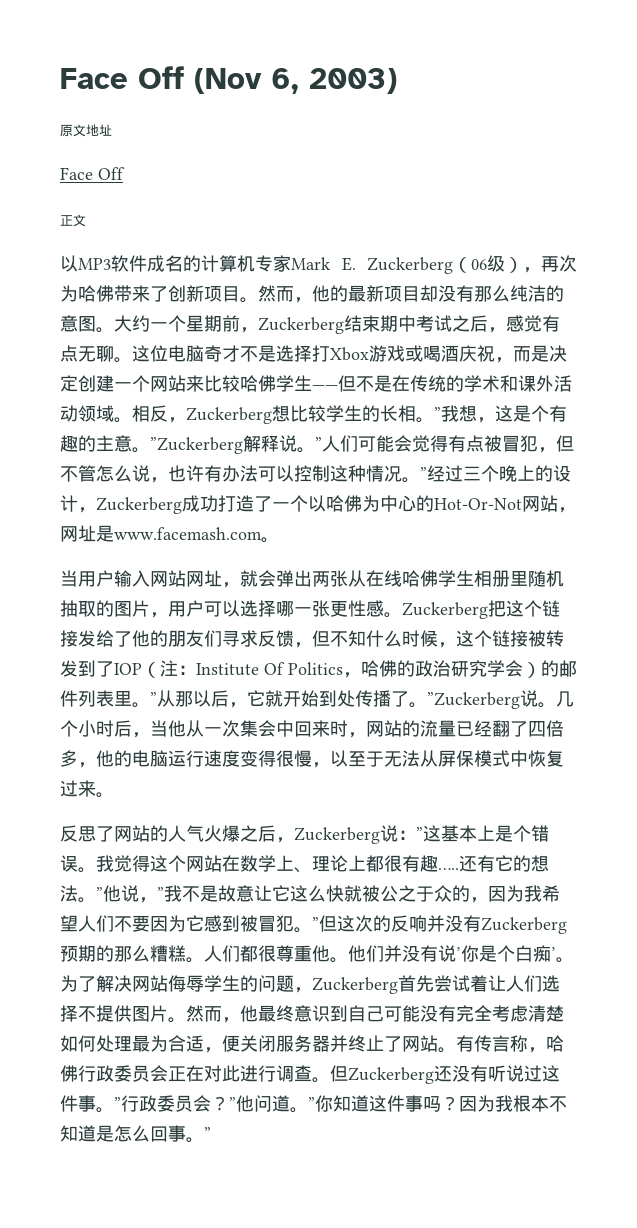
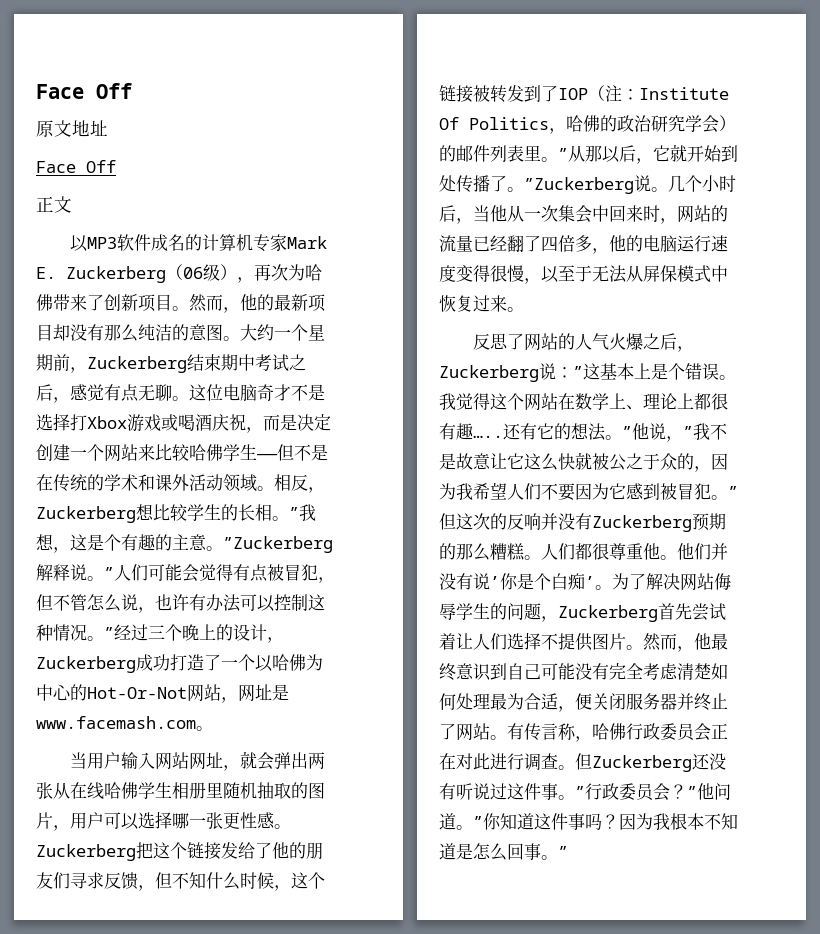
[60,66,397,94] Face Off (Nov 6, 2003) -> [36,83,132,99] Face Off

